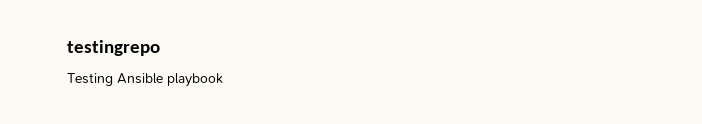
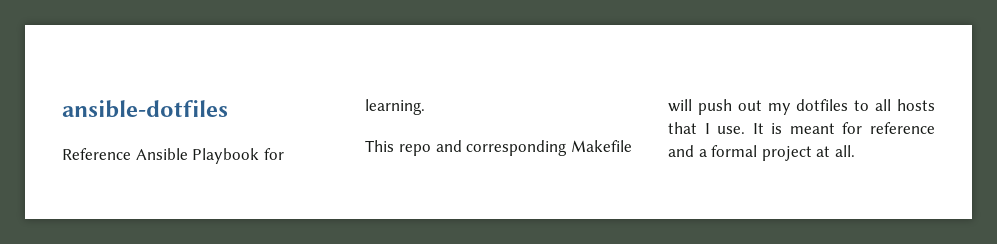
[67,40,160,56] [67,73,223,87] testingrepo // Testing Ansible playbook -> [62,100,228,118] [62,148,284,164] [365,99,425,115] [365,140,632,156] [668,99,935,115] [668,122,935,134] [668,145,855,161] ansible-dotfiles // Reference Ansible Playbook for learning. // This repo and corresponding Makefile will push out my dotfiles to all hosts that I use. It is meant for reference and a formal project at all.

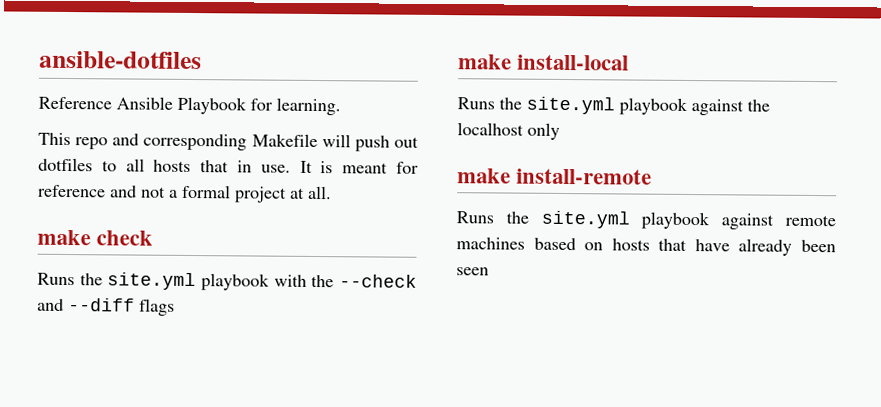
[767,103,791,115] my -> (420, 142) none
[704,123,710,134] I -> [237,160,252,173] in
(694, 151) none -> [141,186,166,198] not
(855, 151) none -> [37,229,154,246] [37,272,417,291] [37,298,175,316] [458,54,630,71] [457,96,770,116] [457,122,560,140] [457,168,653,185] [456,210,836,230] [456,237,836,256] [456,267,489,276] // make check // Runs the site.yml playbook with the --check and --diff flags // make install-local // Runs the site.yml playbook against the localhost only // make install-remote // Runs the site.yml playbook against remote machines based on hosts that have already been seen

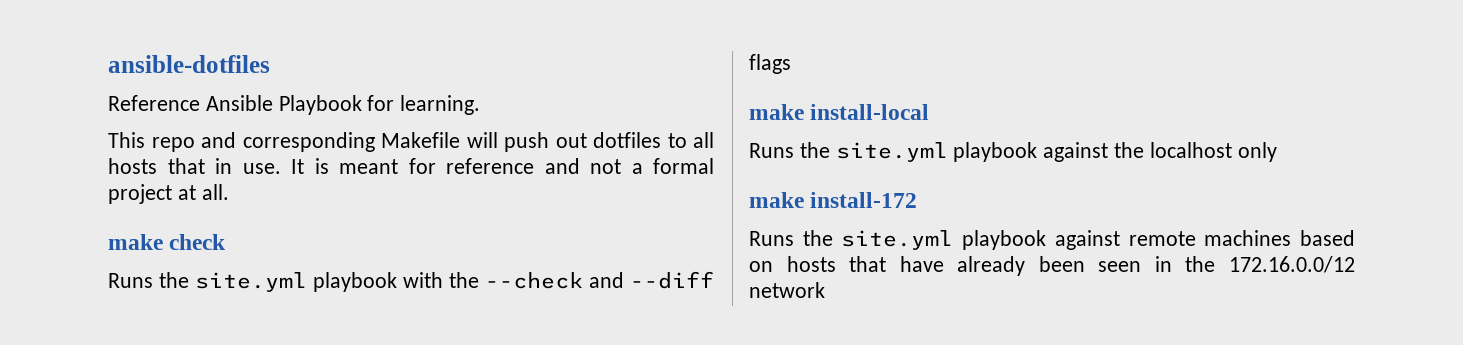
[516,168,653,185] install-remote -> [810,192,918,208] install-172
(489, 271) none -> [1154,256,1355,273] [749,282,825,298] in the 172.16.0.0/12 network

